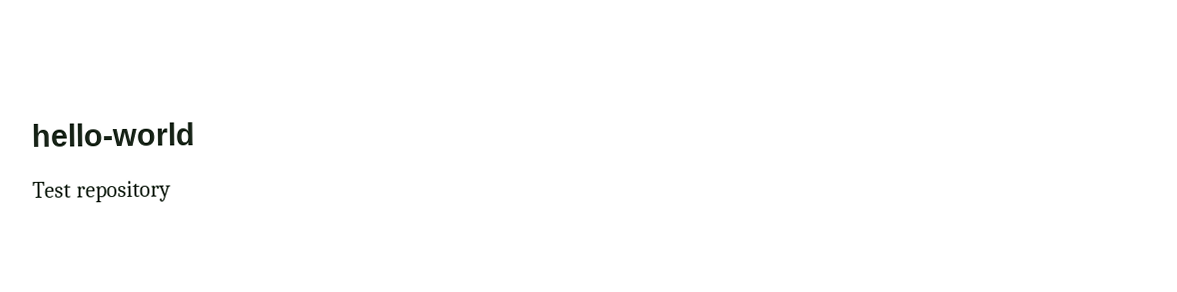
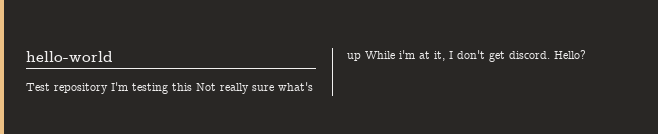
(171, 191) none -> [111,82,313,94] [347,50,586,62] I'm testing this Not really sure what's up While i'm at it, I don't get discord. Hello?

